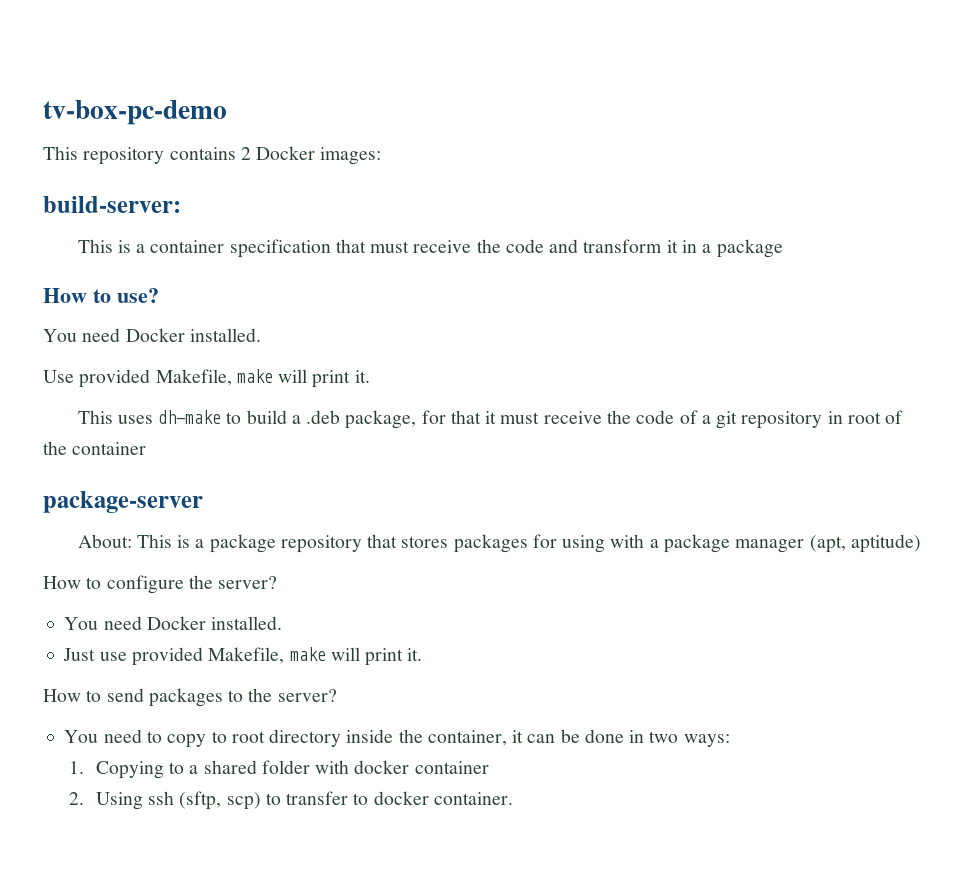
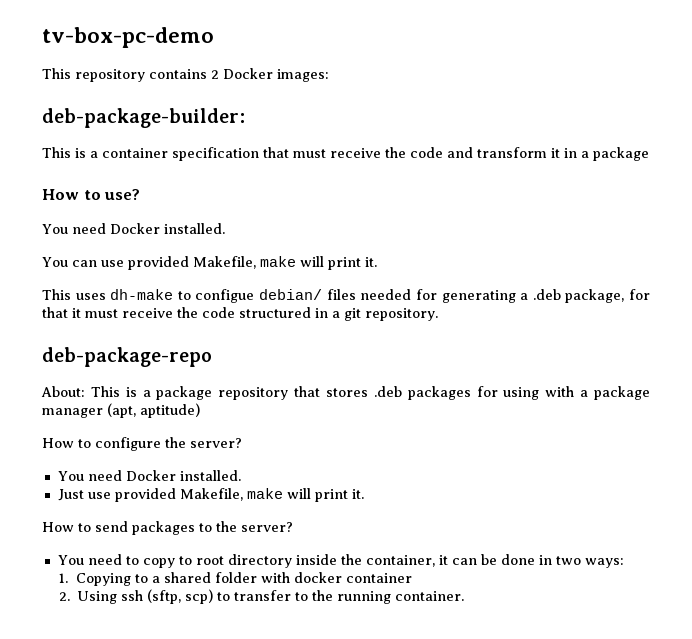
[43,196,181,213] build-server: -> [42,108,245,128] deb-package-builder:
[43,370,74,383] Use -> [42,257,124,267] You can use
[246,410,287,424] build -> [195,289,516,303] configue debian/ files needed for generating
[679,410,904,429] [43,441,147,455] [43,491,203,513] of a git repository in root of the container // package-server -> [239,307,438,321] [42,347,212,367] structured in a git repository. // deb-package-repo
(449, 542) none -> [373,386,402,397] .deb
[373,791,429,805] docker -> [312,590,392,604] the running

